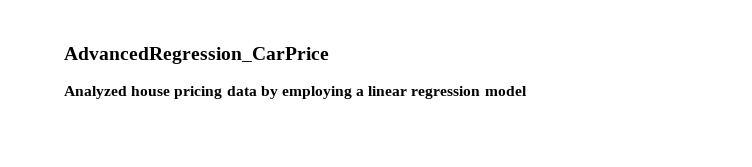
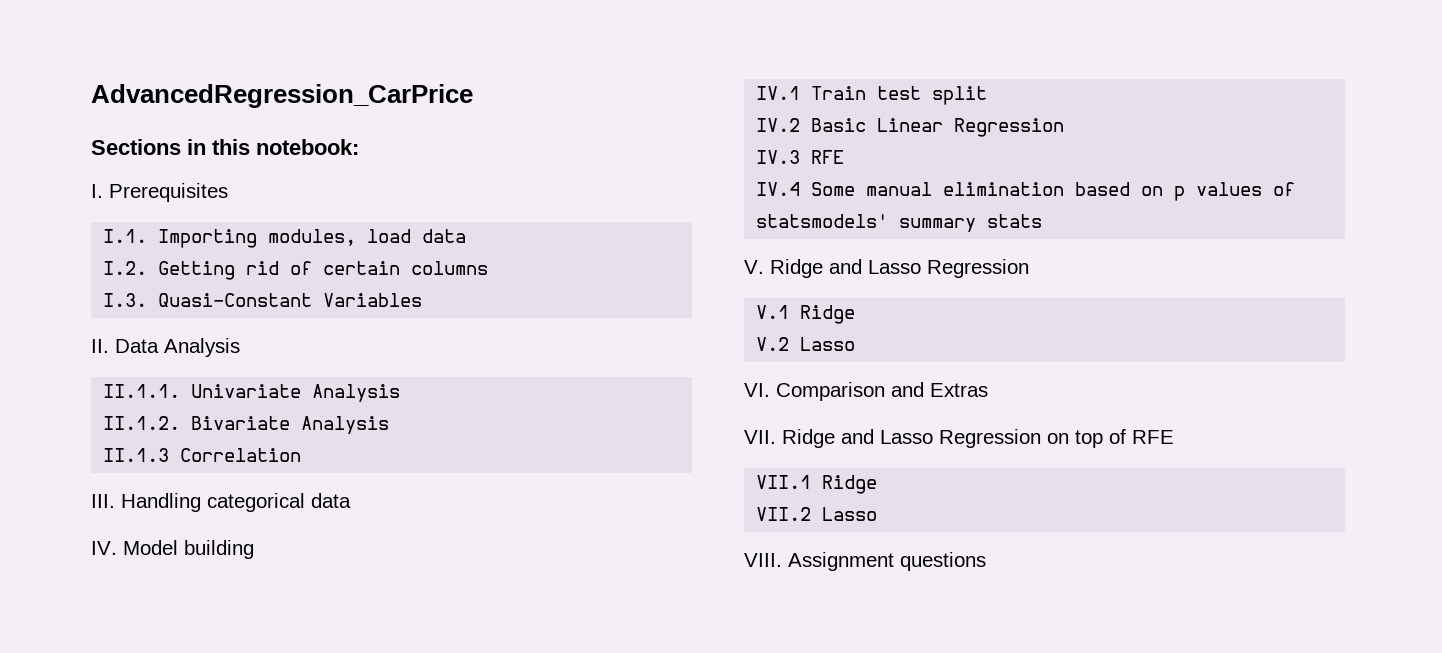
[64,86,527,99] Analyzed house pricing data by employing a linear regression model -> [91,139,359,155] [91,183,228,202] [103,229,467,248] [103,261,489,280] [103,293,423,307] [91,338,240,357] [103,384,401,402] [103,416,390,434] [103,448,302,462] [91,493,351,512] [91,540,254,559] [756,86,988,105] [756,118,1065,137] [756,150,845,164] [756,182,1296,201] [756,214,1043,232] [744,259,1029,278] [756,305,856,324] [756,337,856,351] [744,382,988,401] [744,429,1174,448] [756,475,878,494] [756,507,878,521] [744,552,986,571] Sections in this notebook: // I. Prerequisites // I.1. Importing modules, load data // I.2. Getting rid of certain columns // I.3. Quasi-Constant Variables // II. Data Analysis // II.1.1. Univariate Analysis // II.1.2. Bivariate Analysis // II.1.3 Correlation // III. Handling categorical data // IV. Model building // IV.1 Train test split // IV.2 Basic Linear Regression // IV.3 RFE // IV.4 Some manual elimination based on p values of statsmodels' summary stats // V. Ridge and Lasso Regression // V.1 Ridge // V.2 Lasso // VI. Comparison and Extras // VII. Ridge and Lasso Regression on top of RFE // VII.1 Ridge // VII.2 Lasso // VIII. Assignment questions

